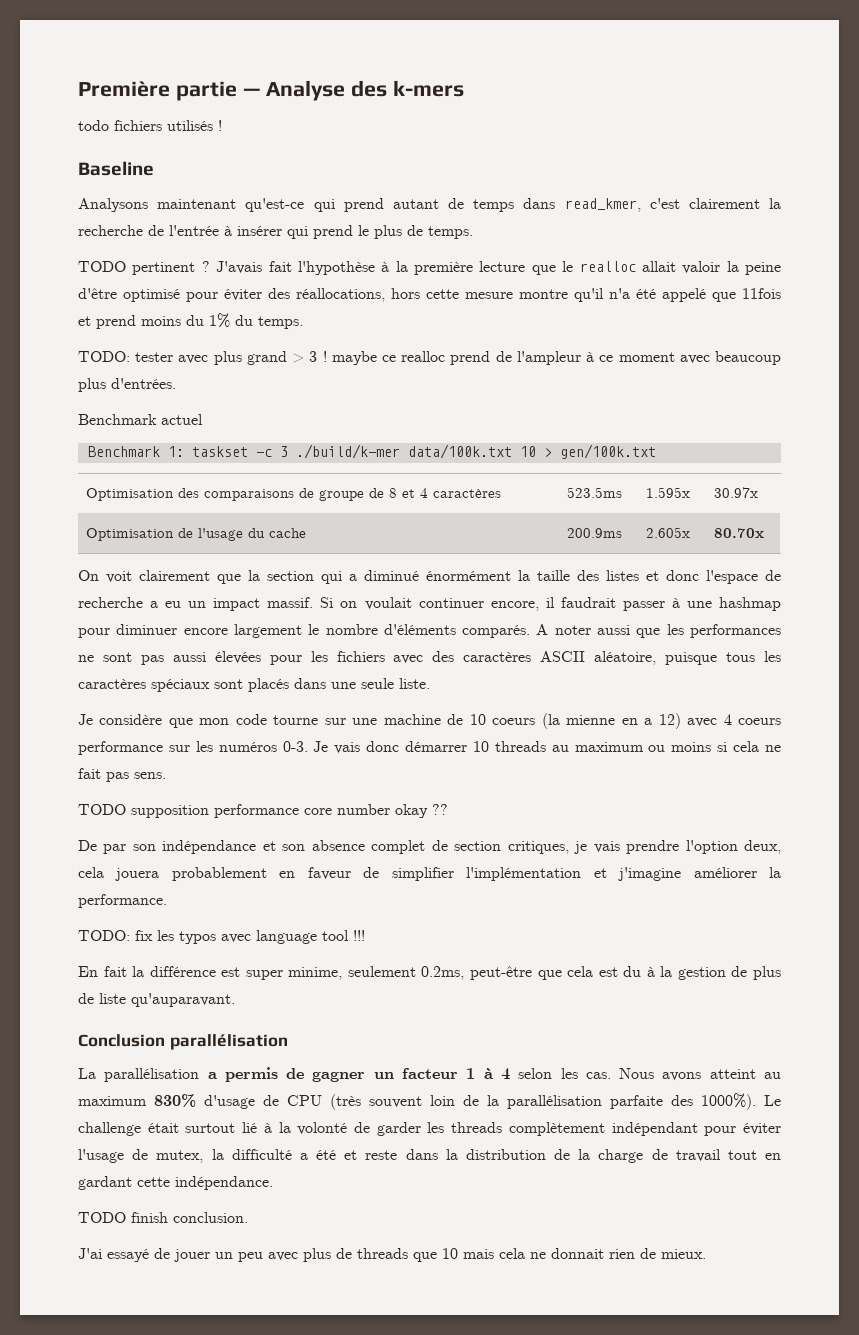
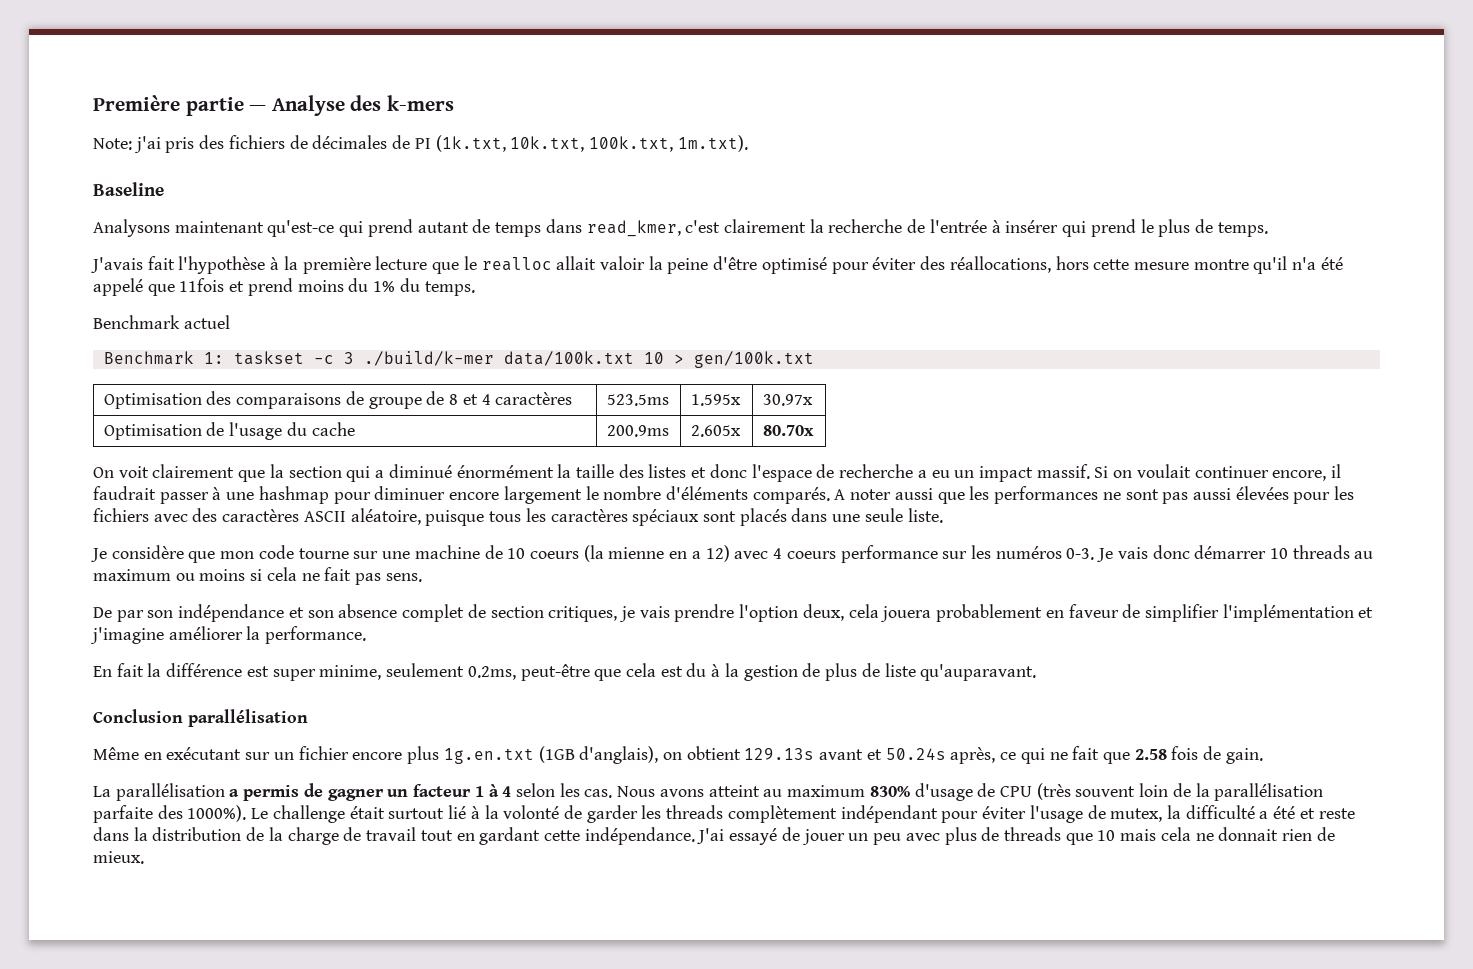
[78,120,222,131] todo fichiers utilisés ! -> [93,135,748,153] Note: j'ai pris des fichiers de décimales de PI (1k.txt, 10k.txt, 100k.txt, 1m.txt).
[78,261,210,275] TODO pertinent ? -> (1268, 229) none
[78,351,781,365] [78,378,176,392] // TODO: tester avec plus grand > 3 ! maybe ce realloc prend de l'ampleur à ce moment avec beaucoup plus d'entrées. -> (475, 288) none
[78,804,448,818] // TODO supposition performance core number okay ?? -> (422, 577) none
[78,930,365,944] // TODO: fix les typos avec language tool !!! -> (367, 635) none
(288, 1042) none -> [93,746,1263,764] // Même en exécutant sur un fichier encore plus 1g.en.txt (1GB d'anglais), on obtient 129.13s avant et 50.24s après, ce qui ne fait que 2.58 fois de gain.
[78,1212,248,1223] // TODO finish conclusion. // -> (695, 836) none

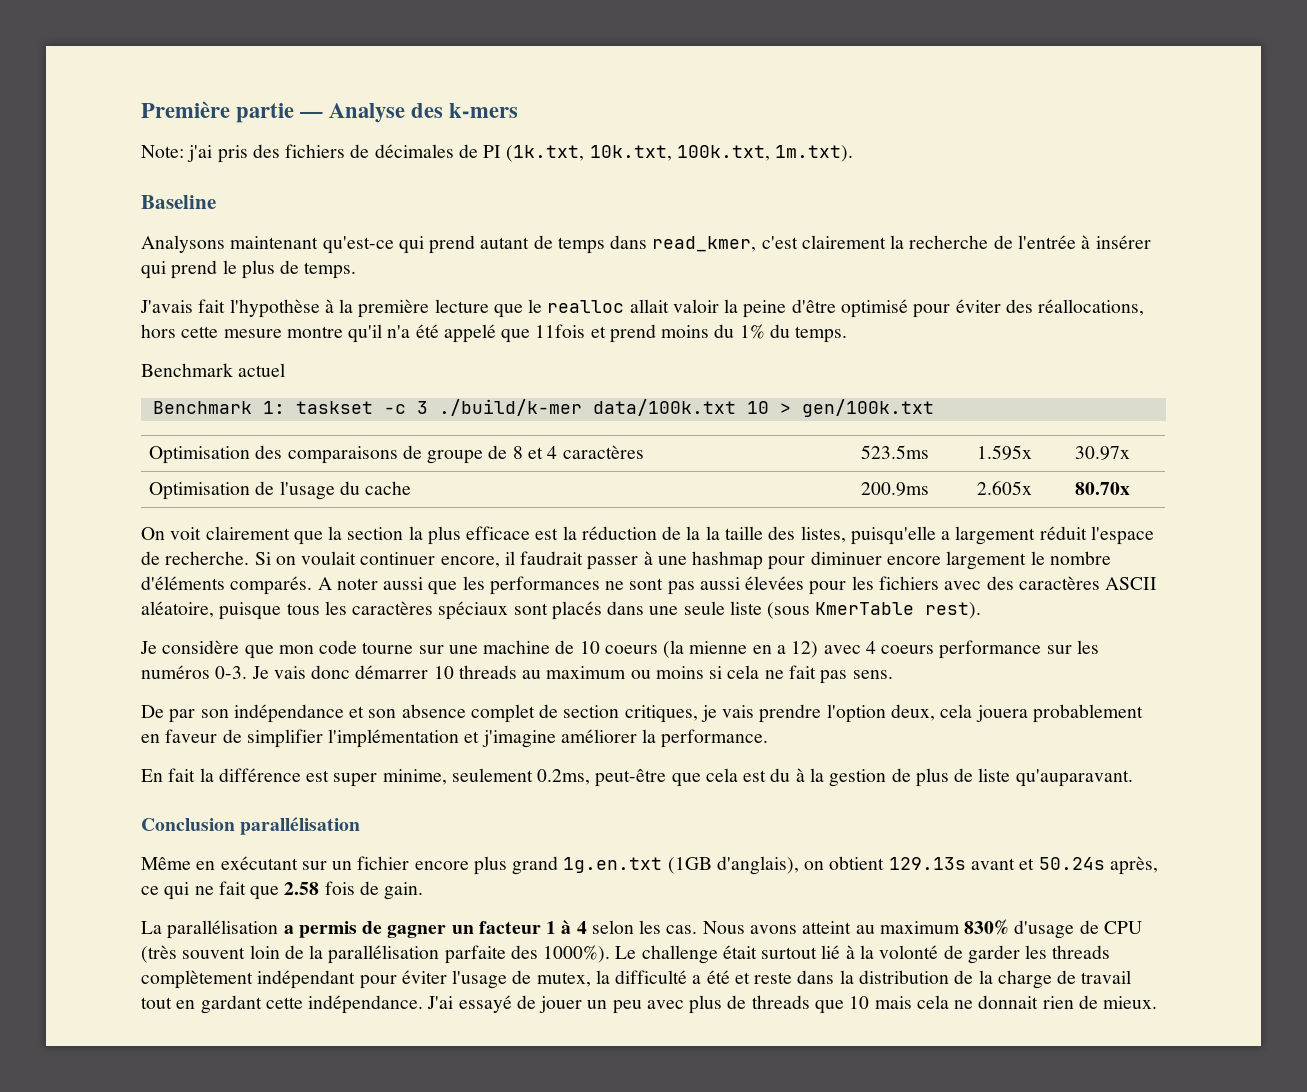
[346,464,1090,482] qui a diminué énormément la taille des listes et donc l'espace de recherche a eu un impact massif. -> [408,526,1154,545] [141,551,250,565] la plus efficace est la réduction de la la taille des listes, puisqu'elle a largement réduit l'espace de recherche.
[907,508,943,523] liste. -> [729,601,982,619] liste (sous KmerTable rest).
(440, 755) none -> [512,856,559,875] grand

